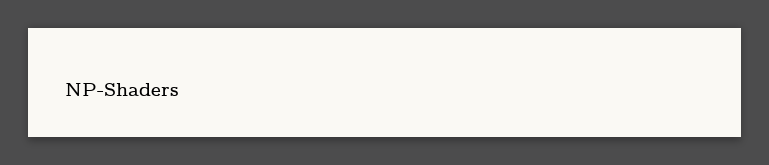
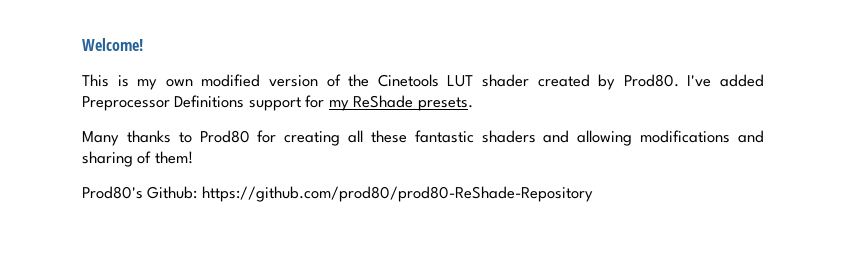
[65,83,179,96] NP-Shaders -> [82,38,143,51] [82,74,765,90] [82,95,473,111] [82,130,764,146] [82,151,193,167] [82,186,593,202] Welcome! // This is my own modified version of the Cinetools LUT shader created by Prod80. I've added Preprocessor Definitions support for my ReShade presets. // Many thanks to Prod80 for creating all these fantastic shaders and allowing modifications and sharing of them! // Prod80's Github: https://github.com/prod80/prod80-ReShade-Repository

